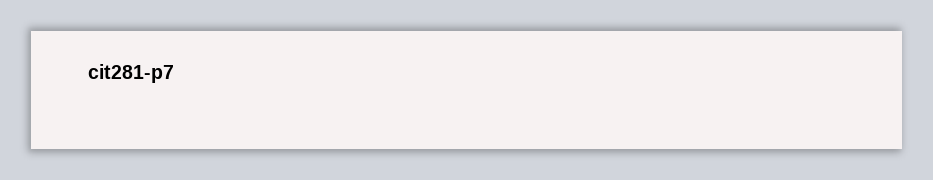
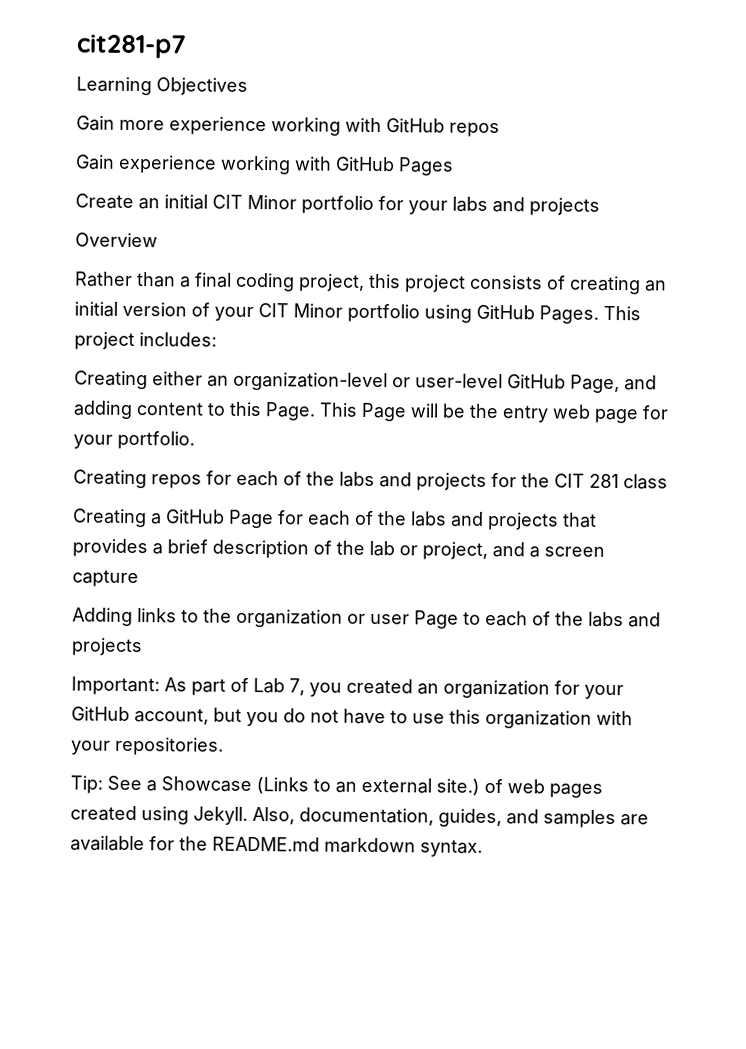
(174, 73) none -> [76,76,248,96] [76,115,500,138] [75,154,454,176] [75,193,600,216] [75,232,158,248] [74,271,667,295] [74,301,641,324] [74,331,217,350] [74,370,657,394] [73,400,669,424] [73,430,195,450] [73,469,668,491] [72,508,597,531] [72,538,605,560] [72,569,139,588] [72,607,661,629] [71,637,143,657] [71,676,624,700] [71,706,633,729] [71,736,224,756] [70,775,603,798] [70,805,649,829] [70,835,483,857] // Learning Objectives // Gain more experience working with GitHub repos // Gain experience working with GitHub Pages // Create an initial CIT Minor portfolio for your labs and projects // Overview // Rather than a final coding project, this project consists of creating an initial version of your CIT Minor portfolio using GitHub Pages. This project includes: // Creating either an organization-level or user-level GitHub Page, and adding content to this Page. This Page will be the entry web page for your portfolio. // Creating repos for each of the labs and projects for the CIT 281 class // Creating a GitHub Page for each of the labs and projects that provides a brief description of the lab or project, and a screen capture // Adding links to the organization or user Page to each of the labs and projects // Important: As part of Lab 7, you created an organization for your GitHub account, but you do not have to use this organization with your repositories. // Tip: See a Showcase (Links to an external site.) of web pages created using Jekyll. Also, documentation, guides, and samples are available for the README.md markdown syntax.

